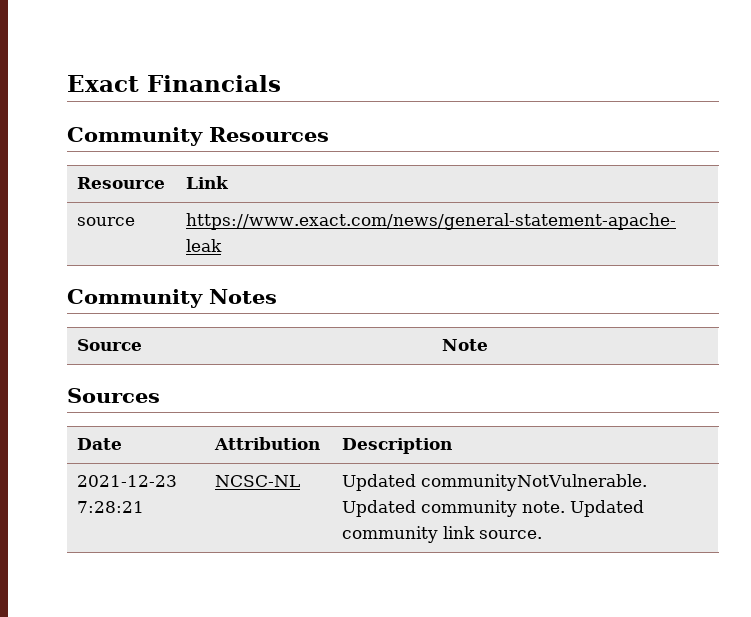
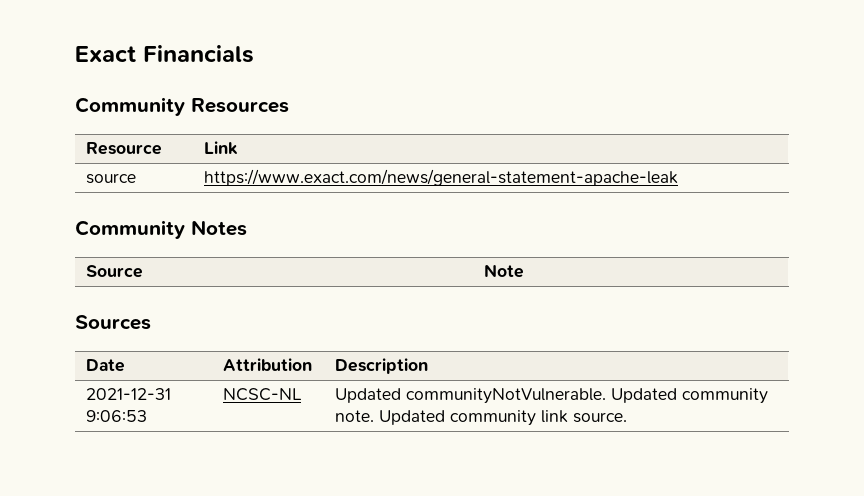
[77,475,178,487] [77,501,145,513] 2021-12-23 7:28:21 -> [85,388,171,400] [85,410,147,422] 2021-12-31 9:06:53

